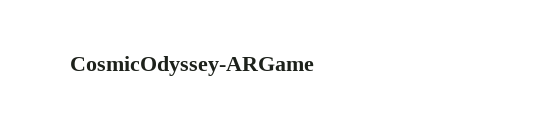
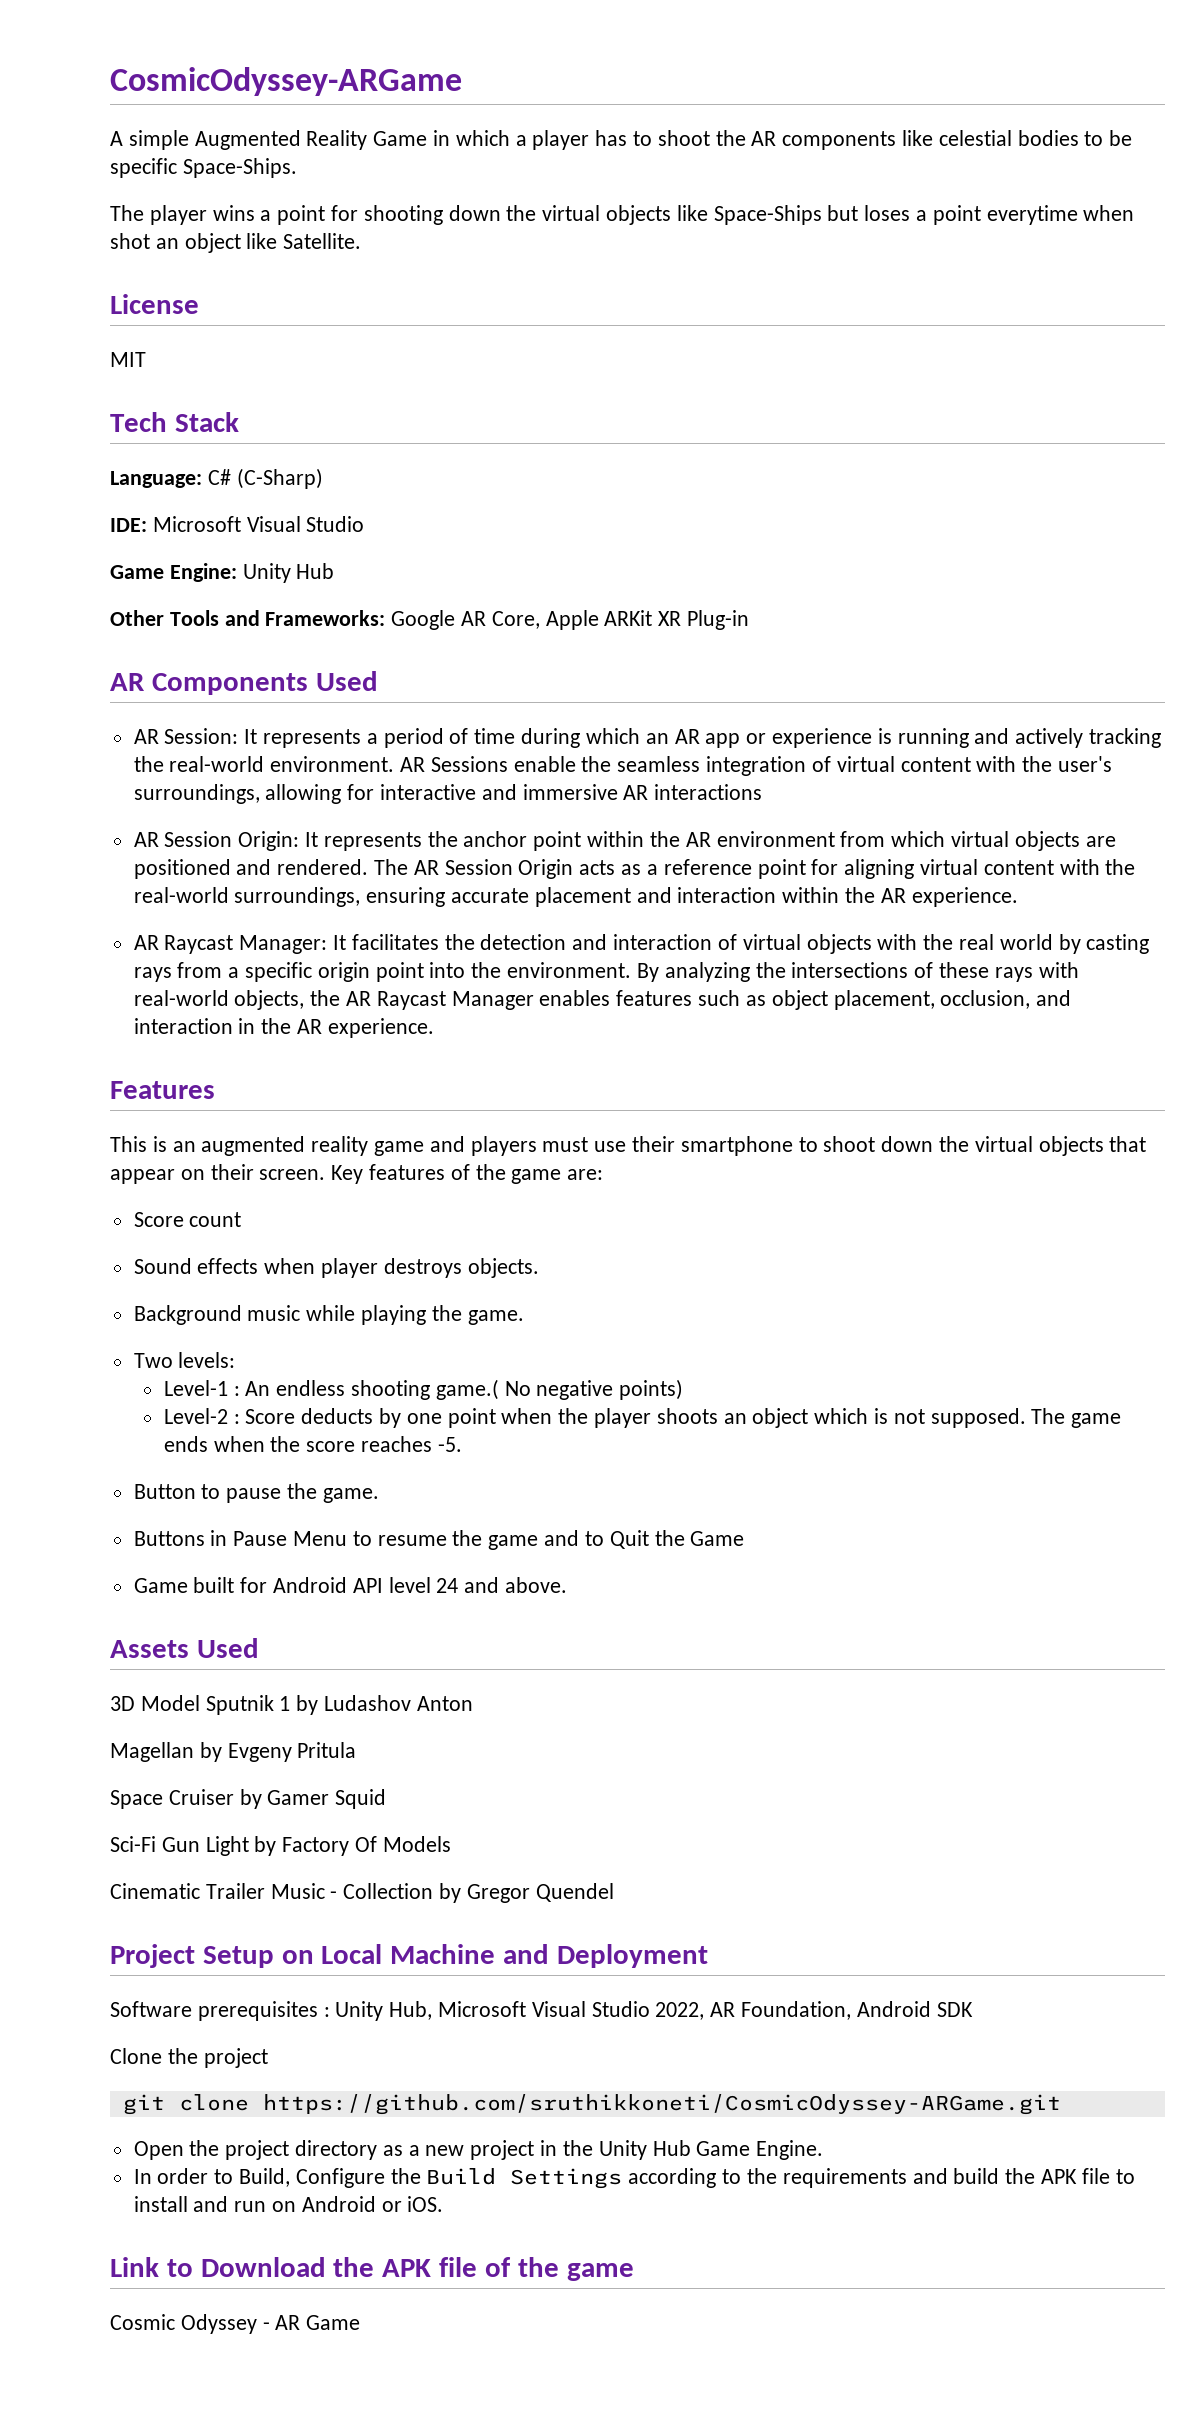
(314, 66) none -> [110,130,1133,150] [110,158,297,178] [110,205,1135,225] [110,233,362,253] [110,294,199,314] [110,352,146,367] [110,412,239,432] [110,468,323,489] [110,516,365,532] [110,563,335,583] [110,610,750,630] [110,671,378,695] [133,728,1161,748] [133,756,1112,776] [133,784,763,804] [133,831,1116,851] [133,859,1136,879] [133,887,1018,907] [133,934,1150,954] [133,962,1079,982] [133,990,1072,1010] [133,1018,434,1038] [110,1081,215,1099] [110,1136,1147,1156] [110,1164,604,1184] [133,1212,242,1227] [133,1258,539,1278] [133,1305,524,1325] [133,1352,236,1368] [163,1379,684,1400] [163,1408,1122,1428] [163,1436,462,1452] [133,1483,379,1503] [133,1530,745,1550] [133,1577,568,1593] [110,1638,259,1658] [110,1695,473,1715] [110,1742,357,1762] [110,1789,387,1809] [110,1836,451,1856] [110,1883,614,1903] [110,1944,708,1968] [110,2001,973,2021] [110,2048,268,2068] [122,2094,1061,2115] [133,2140,824,2160] [133,2168,1135,2189] [133,2196,444,2212] [110,2257,634,2281] [110,2314,361,2334] // A simple Augmented Reality Game in which a player has to shoot the AR components like celestial bodies to be specific Space-Ships. // The player wins a point for shooting down the virtual objects like Space-Ships but loses a point everytime when shot an object like Satellite. // License // MIT // Tech Stack // Language: C# (C-Sharp) // IDE: Microsoft Visual Studio // Game Engine: Unity Hub // Other Tools and Frameworks: Google AR Core, Apple ARKit XR Plug-in // AR Components Used // AR Session: It represents a period of time during which an AR app or experience is running and actively tracking the real-world environment. AR Sessions enable the seamless integration of virtual content with the user's surroundings, allowing for interactive and immersive AR interactions // AR Session Origin: It represents the anchor point within the AR environment from which virtual objects are positioned and rendered. The AR Session Origin acts as a reference point for aligning virtual content with the real-world surroundings, ensuring accurate placement and interaction within the AR experience. // AR Raycast Manager: It facilitates the detection and interaction of virtual objects with the real world by casting rays from a specific origin point into the environment. By analyzing the intersections of these rays with real-world objects, the AR Raycast Manager enables features such as object placement, occlusion, and interaction in the AR experience. // Features // This is an augmented reality game and players must use their smartphone to shoot down the virtual objects that appear on their screen. Key features of the game are: // Score count // Sound effects when player destroys objects. // Background music while playing the game. // Two levels: // Level-1 : An endless shooting game.( No negative points) // Level-2 : Score deducts by one point when the player shoots an object which is not supposed. The game ends when the score reaches -5. // Button to pause the game. // Buttons in Pause Menu to resume the game and to Quit the Game // Game built for Android API level 24 and above. // Assets Used // 3D Model Sputnik 1 by Ludashov Anton // Magellan by Evgeny Pritula // Space Cruiser by Gamer Squid // Sci-Fi Gun Light by Factory Of Models // Cinematic Trailer Music - Collection by Gregor Quendel // Project Setup on Local Machine and Deployment // Software prerequisites : Unity Hub, Microsoft Visual Studio 2022, AR Foundation, Android SDK // Clone the project // git clone https://github.com/sruthikkoneti/CosmicOdyssey-ARGame.git // Open the project directory as a new project in the Unity Hub Game Engine. // In order to Build, Configure the Build Settings according to the requirements and build the APK file to install and run on Android or iOS. // Link to Download the APK file of the game // Cosmic Odyssey - AR Game

